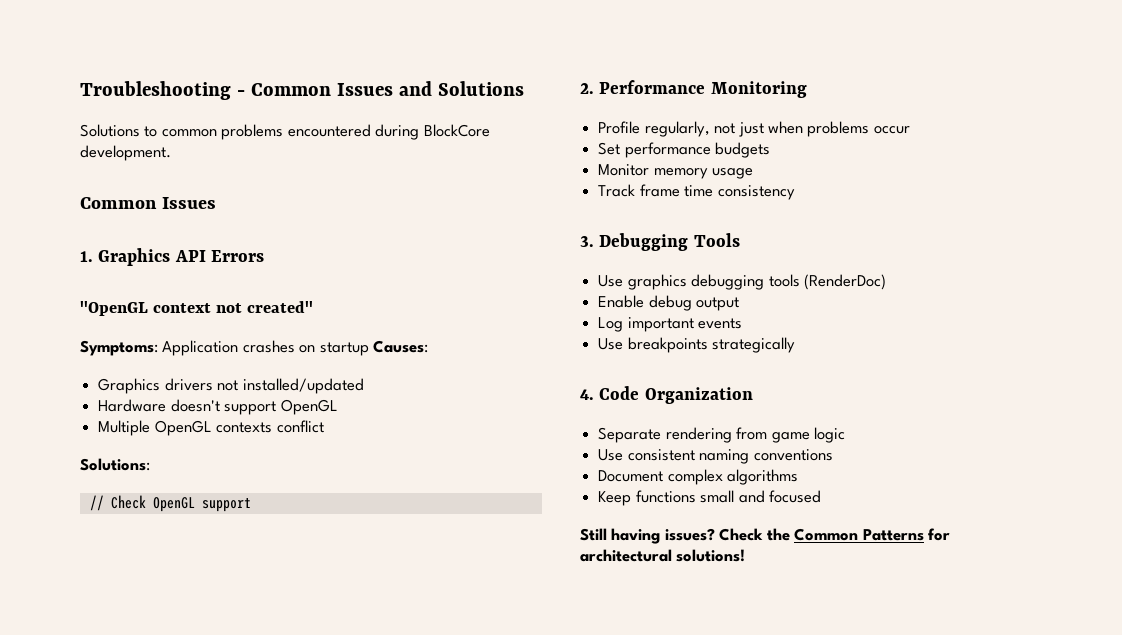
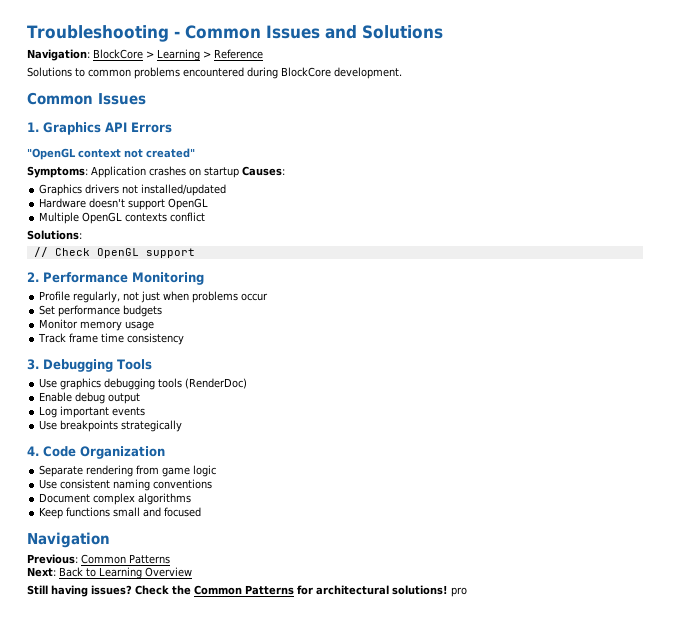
(524, 88) none -> [27,49,263,61] // Navigation: BlockCore > Learning > Reference
(821, 496) none -> [27,532,110,548] [27,554,170,564] [27,567,192,579] // Navigation // Previous: Common Patterns // Next: Back to Learning Overview
(746, 555) none -> [451,587,467,597] pro

